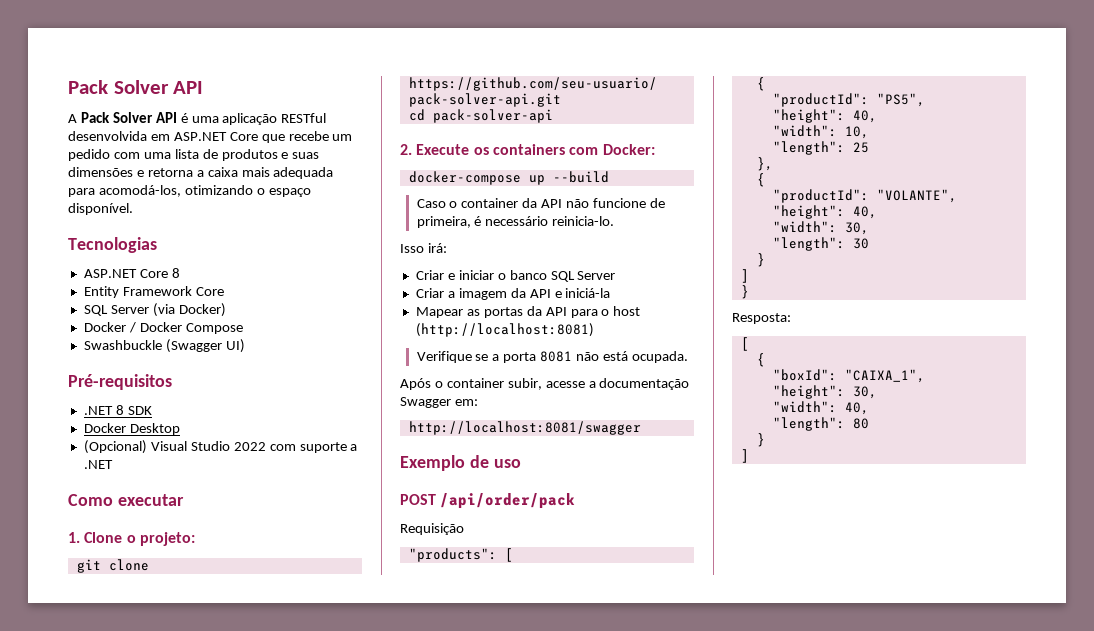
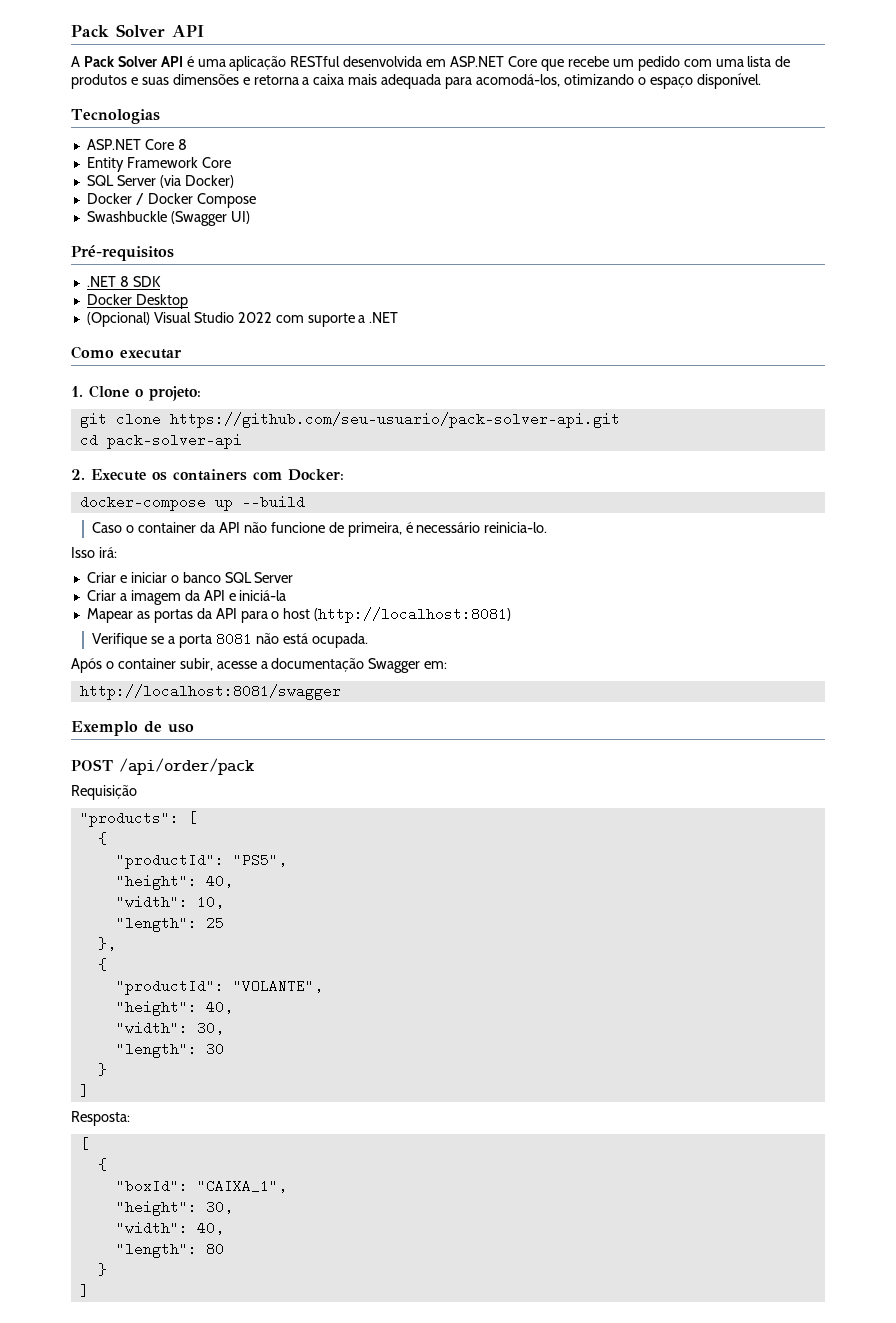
[740,285,749,299] // } -> (89, 1091) none

